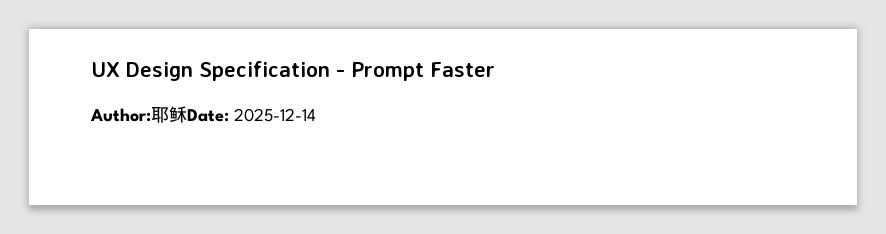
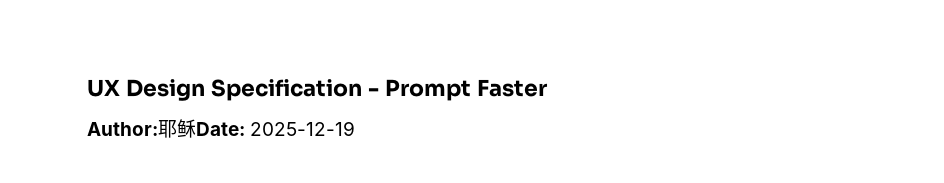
[233,108,316,122] 2025-12-14 -> [250,121,356,136] 2025-12-19

